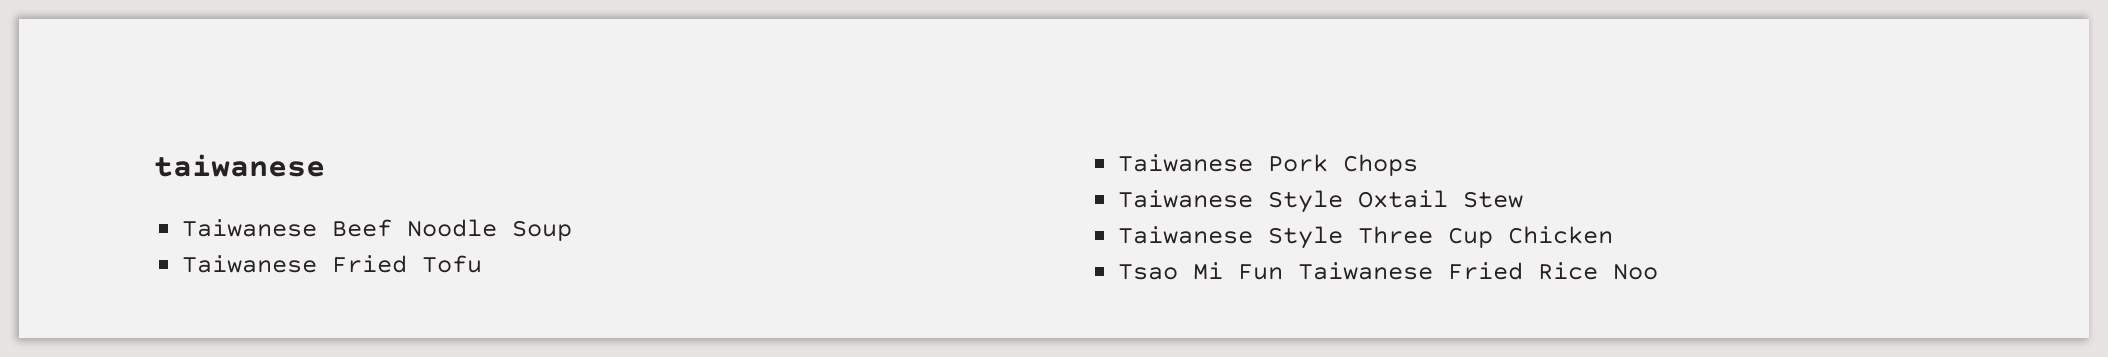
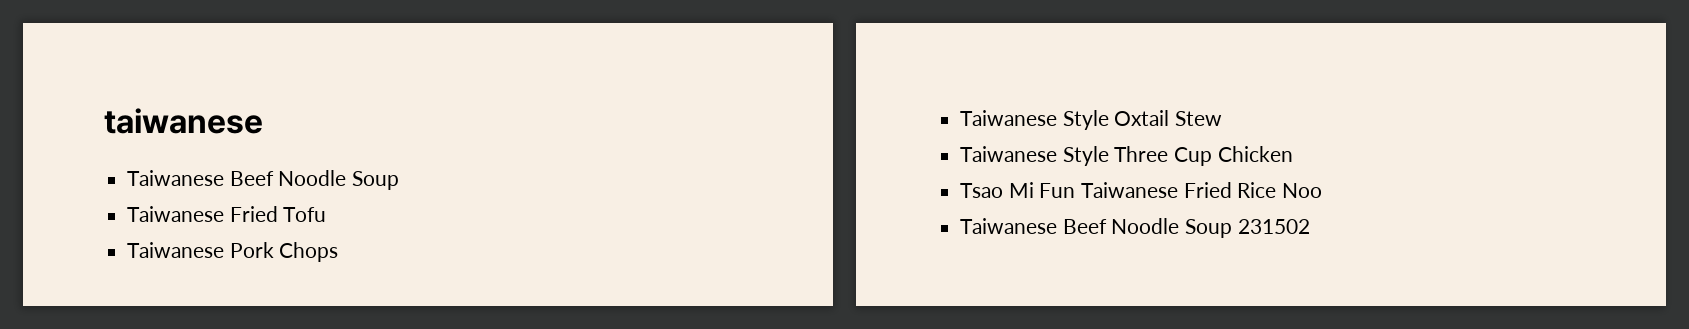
(1659, 272) none -> [960,218,1310,238] // Taiwanese Beef Noodle Soup 231502

